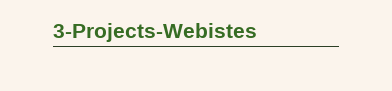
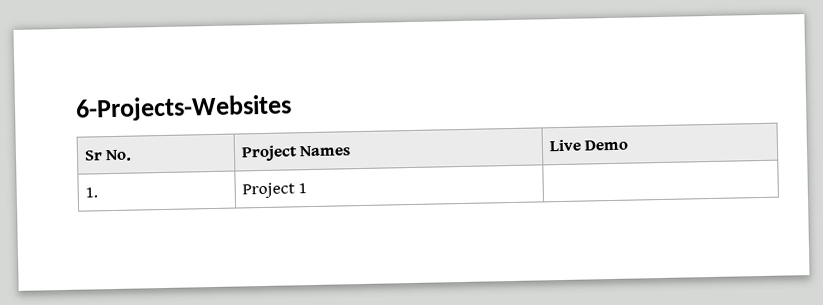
[53,23,257,42] 3-Projects-Webistes -> [75,94,292,122] [83,149,133,162] [240,145,352,162] [548,139,629,152] [84,187,98,198] [241,182,308,199] 6-Projects-Websites // Sr No. | Project Names | Live Demo // 1. | Project 1 |

